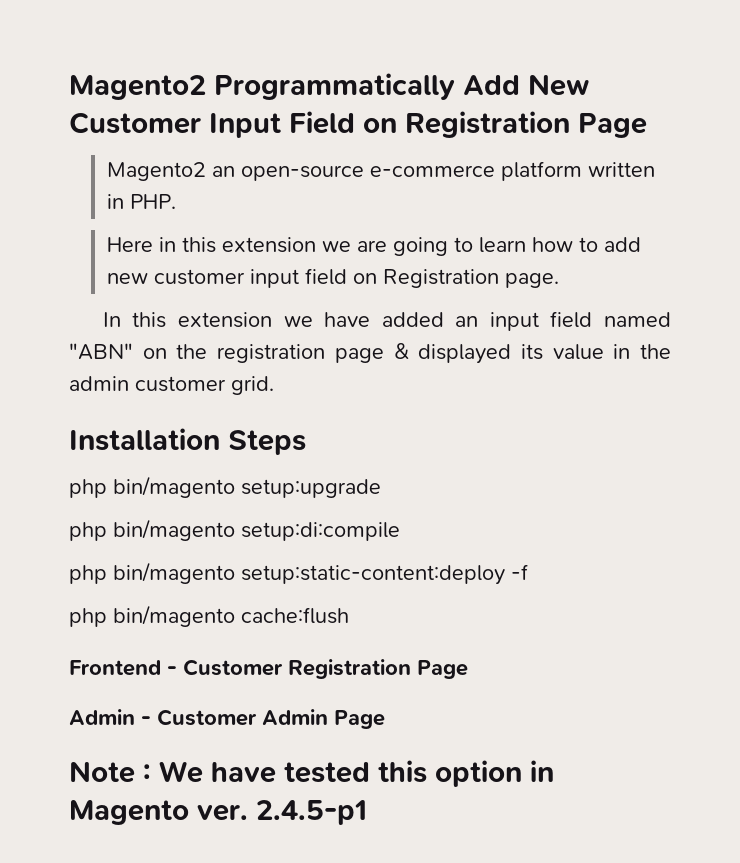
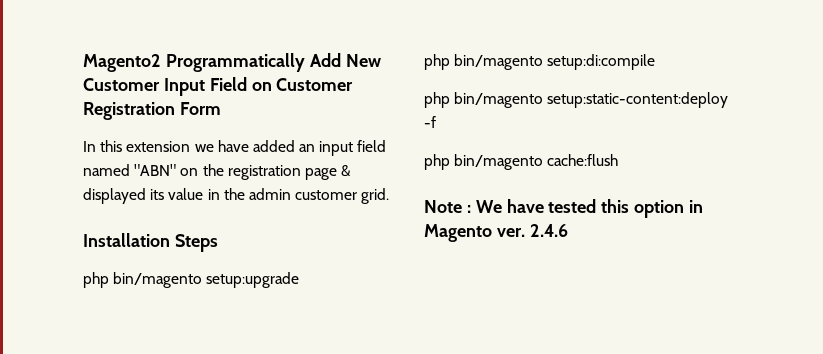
[405,111,647,138] [106,161,655,181] [106,194,176,209] [106,237,641,256] [106,268,559,288] Registration Page // Magento2 an open-source e-commerce platform written in PHP. // Here in this extension we are going to learn how to add new customer input field on Registration page. -> [276,78,354,91] [83,102,221,120] Customer Registration Form
[69,659,468,679] [69,709,385,729] // Frontend - Customer Registration Page // Admin - Customer Admin Page -> (619, 160) none
[256,800,367,825] 2.4.5-p1 -> [529,224,568,237] 2.4.6

